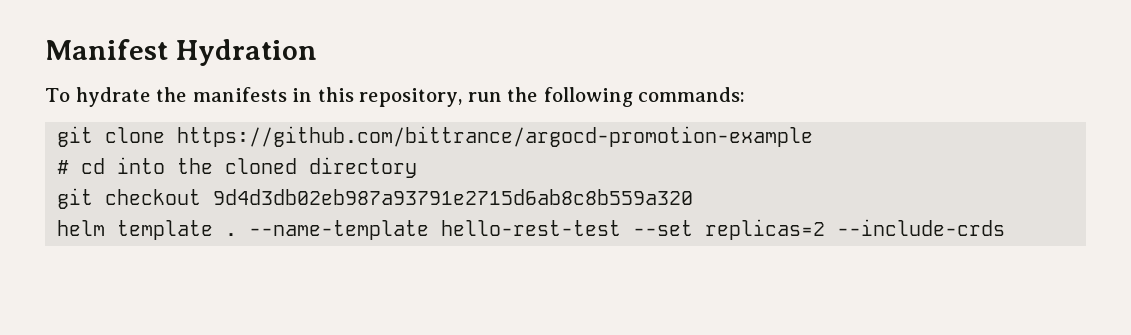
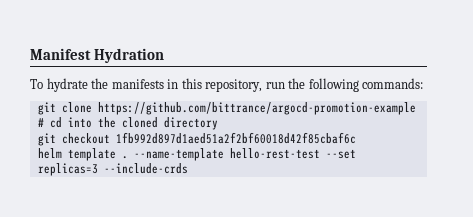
[213,189,694,205] 9d4d3db02eb987a93791e2715d6ab8c8b559a320 -> [115,132,356,144] 1fb992d897d1aed51a2f2bf60018d42f85cbaf6c
[705,219,826,240] replicas=2 -> [37,163,98,176] replicas=3

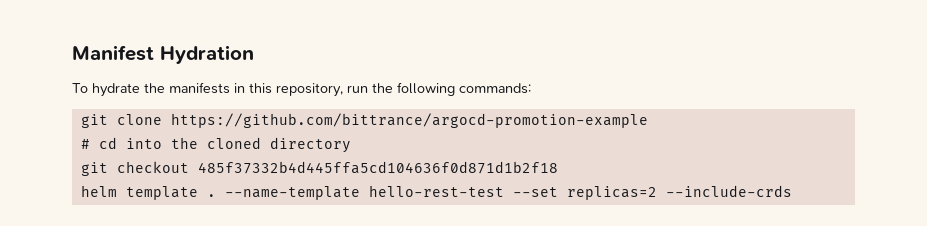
[115,132,356,144] 1fb992d897d1aed51a2f2bf60018d42f85cbaf6c -> [197,161,558,174] 485f37332b4d445ffa5cd104636f0d871d1b2f18
[37,163,98,176] replicas=3 -> [566,186,657,200] replicas=2

